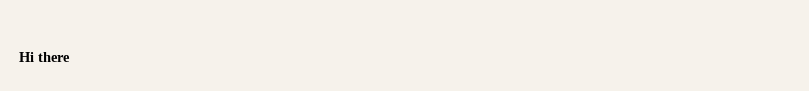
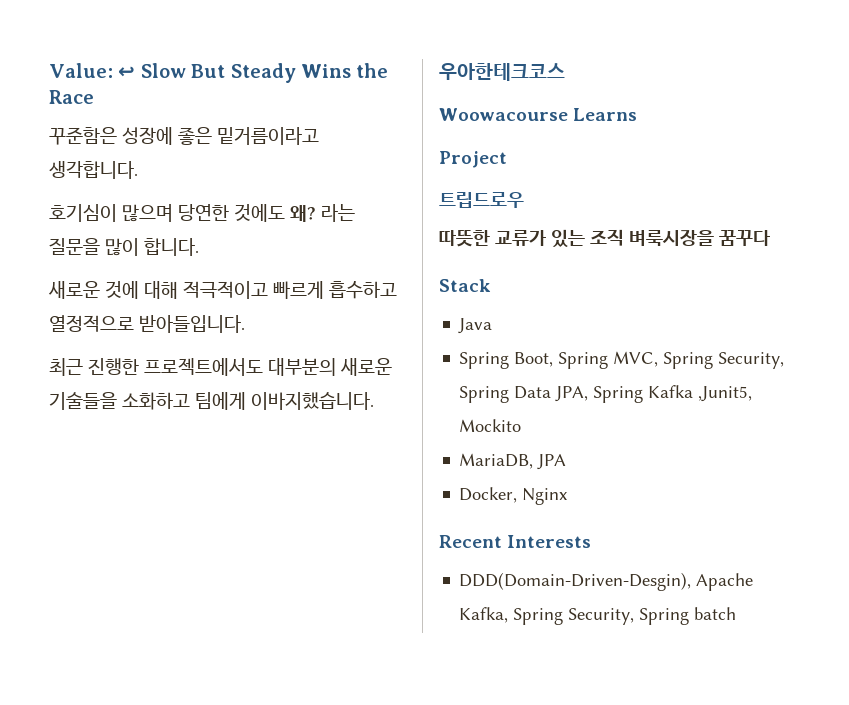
[19,52,70,62] Hi there -> [49,63,389,83] [49,90,94,104] [49,127,319,145] [49,161,138,179] [49,204,355,222] [49,238,199,256] [48,281,397,299] [49,315,245,333] [49,358,392,376] [49,392,374,410] [439,63,565,81] [439,108,638,121] [439,151,507,168] [439,192,524,208] [439,229,770,247] [439,279,491,292] [458,318,493,334] [459,351,785,369] [459,385,753,403] [459,419,522,432] [459,453,567,470] [459,487,568,505] [439,535,592,548] [459,572,754,591] [459,607,737,625] Value: ↩ Slow But Steady Wins the Race // 꾸준함은 성장에 좋은 밑거름이라고 생각합니다. // 호기심이 많으며 당연한 것에도 왜? 라는 질문을 많이 합니다. // 새로운 것에 대해 적극적이고 빠르게 흡수하고 열정적으로 받아들입니다. // 최근 진행한 프로젝트에서도 대부분의 새로운 기술들을 소화하고 팀에게 이바지했습니다. // 우아한테크코스 // Woowacourse Learns // Project // 트립드로우 // 따뜻한 교류가 있는 조직 벼룩시장을 꿈꾸다 // Stack // Java // Spring Boot, Spring MVC, Spring Security, Spring Data JPA, Spring Kafka ,Junit5, Mockito // MariaDB, JPA // Docker, Nginx // Recent Interests // DDD(Domain-Driven-Desgin), Apache Kafka, Spring Security, Spring batch

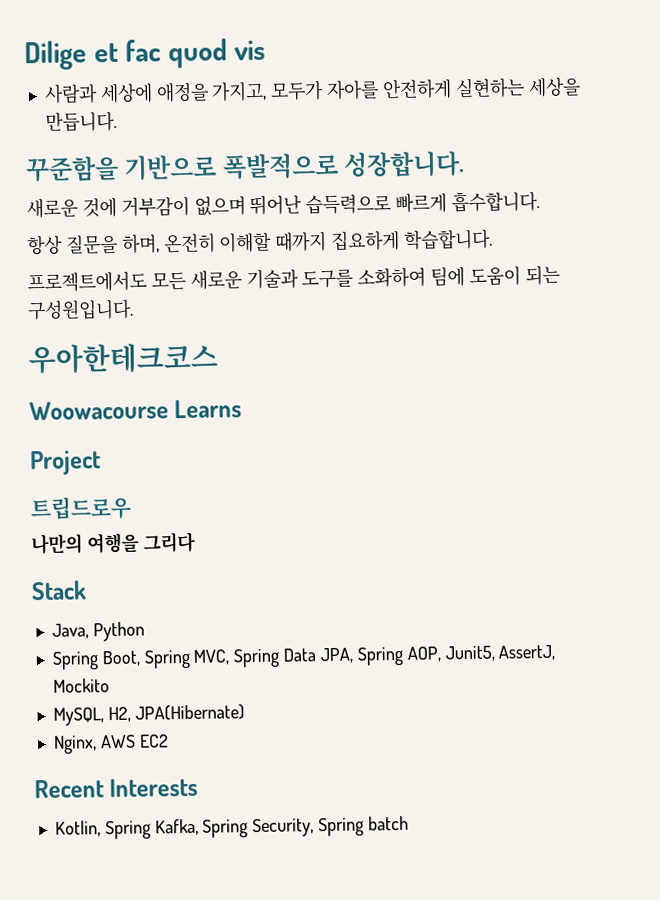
[49,63,389,83] [49,90,94,104] [49,127,319,145] [49,161,138,179] [49,204,355,222] [49,238,199,256] [48,281,397,299] [49,315,245,333] [49,358,392,376] [49,392,374,410] Value: ↩ Slow But Steady Wins the Race // 꾸준함은 성장에 좋은 밑거름이라고 생각합니다. // 호기심이 많으며 당연한 것에도 왜? 라는 질문을 많이 합니다. // 새로운 것에 대해 적극적이고 빠르게 흡수하고 열정적으로 받아들입니다. // 최근 진행한 프로젝트에서도 대부분의 새로운 기술들을 소화하고 팀에게 이바지했습니다. -> [24,38,267,71] [43,77,581,104] [44,110,117,132] [25,151,466,183] [26,191,541,219] [26,228,494,256] [27,265,560,293] [27,298,134,321] Dilige et fac quod vis // 사람과 세상에 애정을 가지고, 모두가 자아를 안전하게 실현하는 세상을 만듭니다. // 꾸준함을 기반으로 폭발적으로 성장합니다. // 새로운 것에 거부감이 없으며 뛰어난 습득력으로 빠르게 흡수합니다. // 항상 질문을 하며, 온전히 이해할 때까지 집요하게 학습합니다. // 프로젝트에서도 모든 새로운 기술과 도구를 소화하여 팀에 도움이 되는 구성원입니다.
[439,229,770,247] 따뜻한 교류가 있는 조직 벼룩시장을 꿈꾸다 -> [31,531,196,555] 나만의 여행을 그리다
[458,318,493,334] Java -> [51,621,145,642] Java, Python
[718,352,785,369] [459,386,510,403] Security, Spring -> (281, 658) none
[648,385,753,402] [459,419,522,432] [459,453,567,470] [459,487,568,505] Kafka ,Junit5, Mockito // MariaDB, JPA // Docker, Nginx -> [406,644,556,662] [52,678,110,693] [52,704,245,726] [52,734,169,754] AOP, Junit5, AssertJ, Mockito // MySQL, H2, JPA(Hibernate) // Nginx, AWS EC2
[459,572,754,591] DDD(Domain-Driven-Desgin), Apache -> [54,820,151,840] Kotlin, Spring

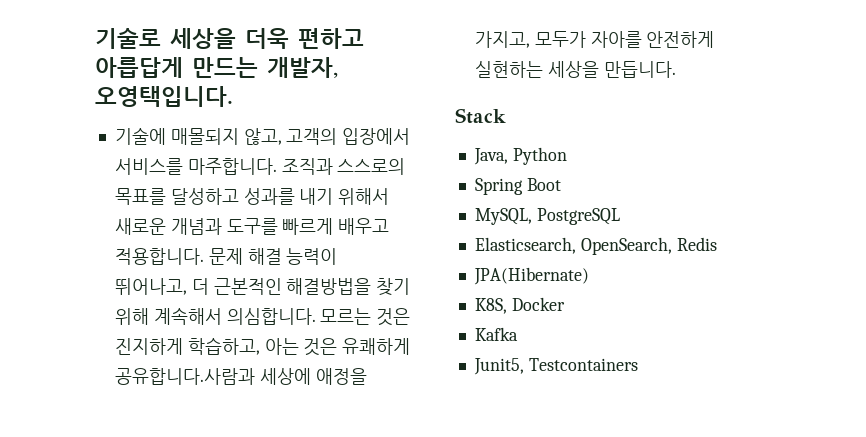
[24,38,267,71] [43,84,98,104] Dilige et fac quod vis // 사람과 -> [95,28,364,49] [95,57,338,78] [95,86,233,107] [114,127,411,145] [114,158,406,175] [114,188,390,205] [114,218,390,235] [114,248,338,265] [114,278,411,296] [114,307,411,326] [114,337,411,356] [114,368,255,385] 기술로 세상을 더욱 편하고 아릅답게 만드는 개발자, 오영택입니다. // 기술에 매몰되지 않고, 고객의 입장에서 서비스를 마주합니다. 조직과 스스로의 목표를 달성하고 성과를 내기 위해서 새로운 개념과 도구를 빠르게 배우고 적용합니다. 문제 해결 능력이 뛰어나고, 더 근본적인 해결방법을 찾기 위해 계속해서 의심합니다. 모르는 것은 진지하게 학습하고, 아는 것은 유쾌하게 공유합니다.사람과
[25,151,466,183] [26,191,541,219] [26,228,494,256] [27,265,560,293] [27,298,134,321] [28,342,218,375] [29,399,243,421] [29,450,101,476] [30,495,131,521] [31,531,196,555] [31,580,87,601] [51,621,145,642] [51,644,556,670] [52,678,110,693] [52,704,245,726] [52,734,169,754] [34,777,199,799] [54,815,409,840] 꾸준함을 기반으로 폭발적으로 성장합니다. // 새로운 것에 거부감이 없으며 뛰어난 습득력으로 빠르게 흡수합니다. // 항상 질문을 하며, 온전히 이해할 때까지 집요하게 학습합니다. // 프로젝트에서도 모든 새로운 기술과 도구를 소화하여 팀에 도움이 되는 구성원입니다. // 우아한테크코스 // Woowacourse Learns // Project // 트립드로우 // 나만의 여행을 그리다 // Stack // Java, Python // Spring Boot, Spring MVC, Spring Data JPA, Spring AOP, Junit5, AssertJ, Mockito // MySQL, H2, JPA(Hibernate) // Nginx, AWS EC2 // Recent Interests // Kotlin, Spring Kafka, Spring Security, Spring batch -> [455,108,506,124] [473,147,567,165] [474,178,561,195] [474,208,620,225] [474,237,717,255] [473,267,589,285] [474,297,565,314] [474,327,518,341] [473,358,638,375] Stack // Java, Python // Spring Boot // MySQL, PostgreSQL // Elasticsearch, OpenSearch, Redis // JPA(Hibernate) // K8S, Docker // Kafka // Junit5, Testcontainers

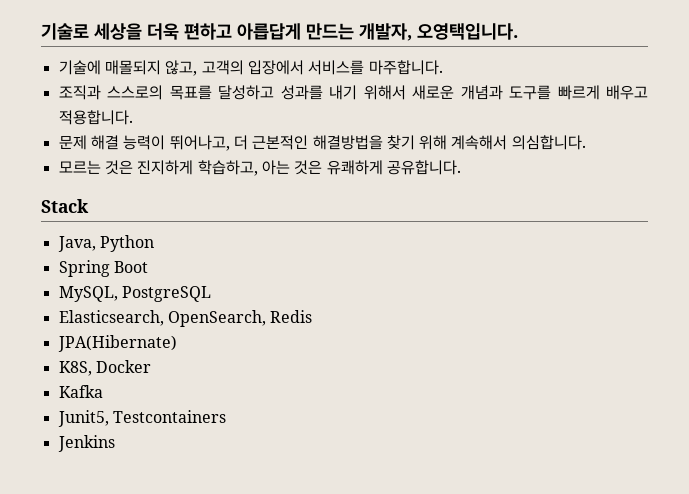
(277, 166) none -> (443, 67) //
(204, 256) none -> (133, 117) //
(316, 316) none -> (586, 142) //
[114,368,367,385] [474,31,715,48] [474,61,676,78] 공유합니다.사람과 세상에 애정을 가지고, 모두가 자아를 안전하게 실현하는 세상을 만듭니다. -> [386,160,461,175] 공유합니다.
(638, 364) none -> [57,435,115,452] // Jenkins

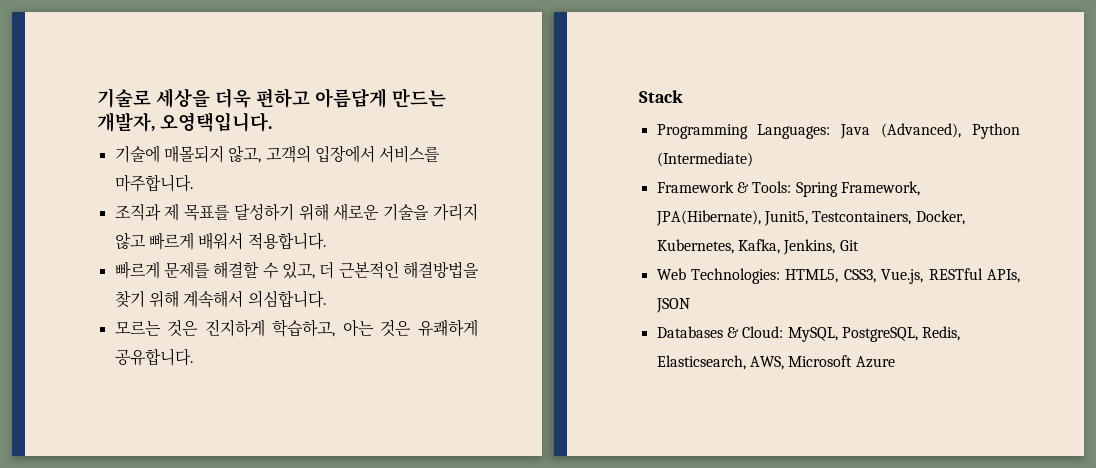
[237,23,301,40] 아릅답게 -> [314,88,387,108] 아름답게
[107,85,649,100] [58,110,133,125] [58,135,230,151] 스스로의 목표를 달성하고 성과를 내기 위해서 새로운 개념과 도구를 빠르게 배우고 적용합니다. // 문제 해결 능력이 뛰어나고, -> [164,203,478,221] [114,232,326,250] [114,261,315,279] 제 목표를 달성하기 위해 새로운 기술을 가리지 않고 빠르게 배워서 적용합니다. // 빠르게 문제를 해결할 수 있고,
[57,235,154,252] [58,260,148,277] [58,286,211,302] [58,310,313,327] [57,335,177,352] [58,360,151,376] [58,385,103,398] [57,410,226,427] [57,435,115,452] Java, Python // Spring Boot // MySQL, PostgreSQL // Elasticsearch, OpenSearch, Redis // JPA(Hibernate) // K8S, Docker // Kafka // Junit5, Testcontainers // Jenkins -> [656,123,1020,139] [656,152,753,167] [656,181,920,197] [655,210,965,226] [656,239,859,255] [656,268,1020,284] [655,298,690,313] [656,326,961,342] [656,355,895,370] Programming Languages: Java (Advanced), Python (Intermediate) // Framework & Tools: Spring Framework, JPA(Hibernate), Junit5, Testcontainers, Docker, Kubernetes, Kafka, Jenkins, Git // Web Technologies: HTML5, CSS3, Vue.js, RESTful APIs, JSON // Databases & Cloud: MySQL, PostgreSQL, Redis, Elasticsearch, AWS, Microsoft Azure

